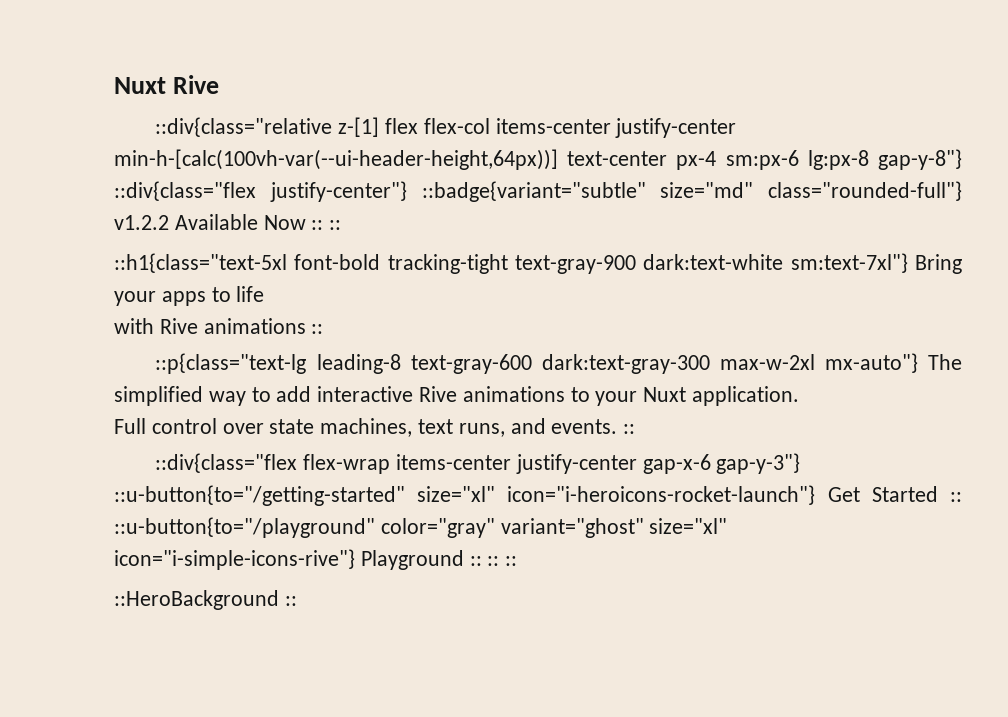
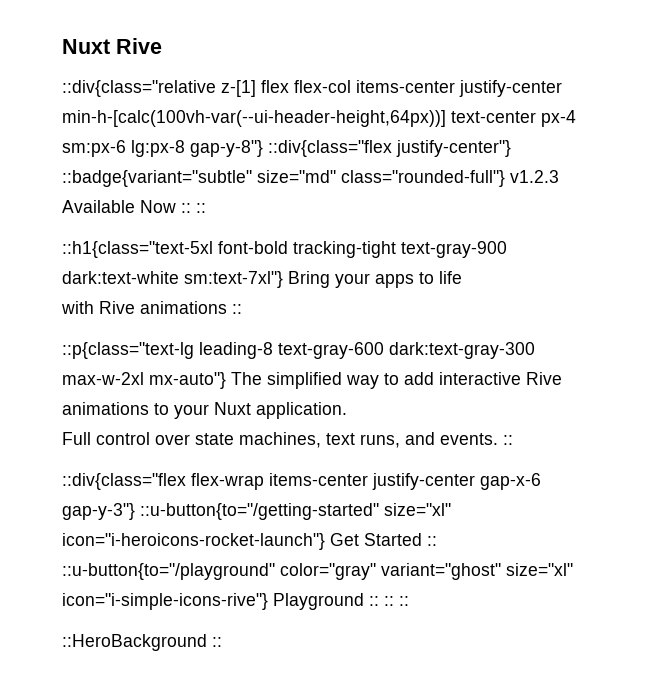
[114,215,169,230] v1.2.2 -> [510,170,559,183] v1.2.3

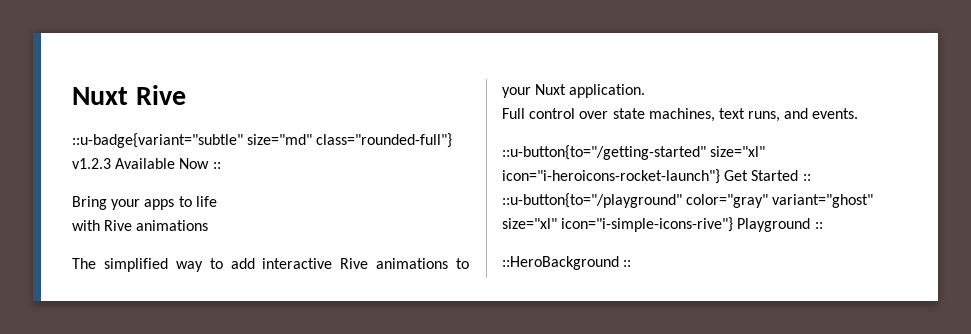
[62,80,562,97] [62,110,576,127] [62,140,511,157] [62,170,252,187] ::div{class="relative z-[1] flex flex-col items-center justify-center min-h-[calc(100vh-var(--ui-header-height,64px))] text-center px-4 sm:px-6 lg:px-8 gap-y-8"} ::div{class="flex justify-center"} ::badge{variant="subtle" -> [72,133,243,148] ::u-badge{variant="subtle"
[196,203,206,213] [62,241,507,258] [62,271,283,288] :: // ::h1{class="text-5xl font-bold tracking-tight text-gray-900 dark:text-white sm:text-7xl"} -> (221, 165) //
[232,304,242,314] [62,342,535,359] [62,372,226,389] :: // ::p{class="text-lg leading-8 text-gray-600 dark:text-gray-300 max-w-2xl mx-auto"} -> (209, 225) //
[503,435,513,445] [62,473,541,490] [62,503,135,520] :: // ::div{class="flex flex-wrap items-center justify-center gap-x-6 gap-y-3"} -> (859, 113) //
[384,596,409,606] :: :: -> (823, 225) none

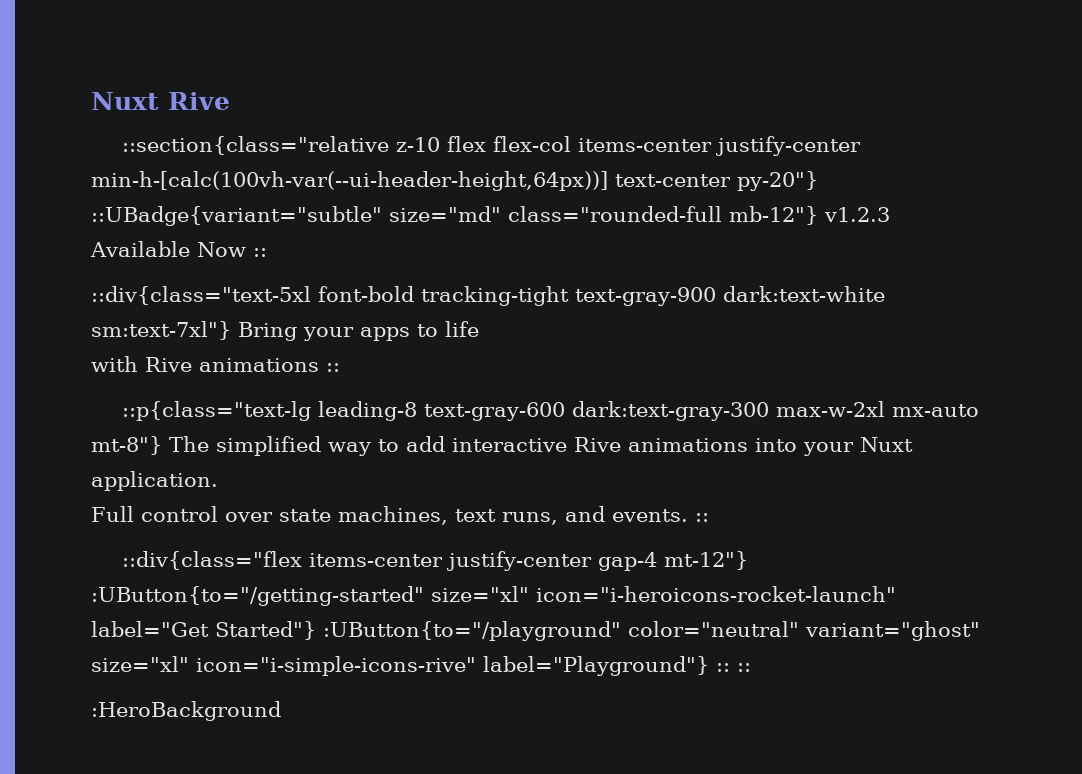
[72,133,453,148] [72,158,221,169] ::u-badge{variant="subtle" size="md" class="rounded-full"} v1.2.3 Available Now :: // -> [121,136,861,156] [91,171,818,191] [91,206,890,226] [90,241,267,257] [91,286,885,306] [91,321,231,340] ::section{class="relative z-10 flex flex-col items-center justify-center min-h-[calc(100vh-var(--ui-header-height,64px))] text-center py-20"} ::UBadge{variant="subtle" size="md" class="rounded-full mb-12"} v1.2.3 Available Now :: // ::div{class="text-5xl font-bold tracking-tight text-gray-900 dark:text-white sm:text-7xl"}
(209, 225) // -> [326,363,340,372] [121,401,979,421] [91,436,162,455] :: // ::p{class="text-lg leading-8 text-gray-600 dark:text-gray-300 max-w-2xl mx-auto mt-8"}
[456,258,469,269] to -> [755,438,797,452] into
[502,145,766,160] [502,169,811,184] [502,193,874,208] [502,217,823,232] [502,256,632,270] // ::u-button{to="/getting-started" size="xl" icon="i-heroicons-rocket-launch"} Get Started :: ::u-button{to="/playground" color="gray" variant="ghost" size="xl" icon="i-simple-icons-rive"} Playground :: // ::HeroBackground :: -> [695,513,709,522] [121,551,748,571] [91,586,896,606] [91,621,980,641] [91,656,751,676] [91,701,281,721] :: // ::div{class="flex items-center justify-center gap-4 mt-12"} :UButton{to="/getting-started" size="xl" icon="i-heroicons-rocket-launch" label="Get Started"} :UButton{to="/playground" color="neutral" variant="ghost" size="xl" icon="i-simple-icons-rive" label="Playground"} :: :: // :HeroBackground

